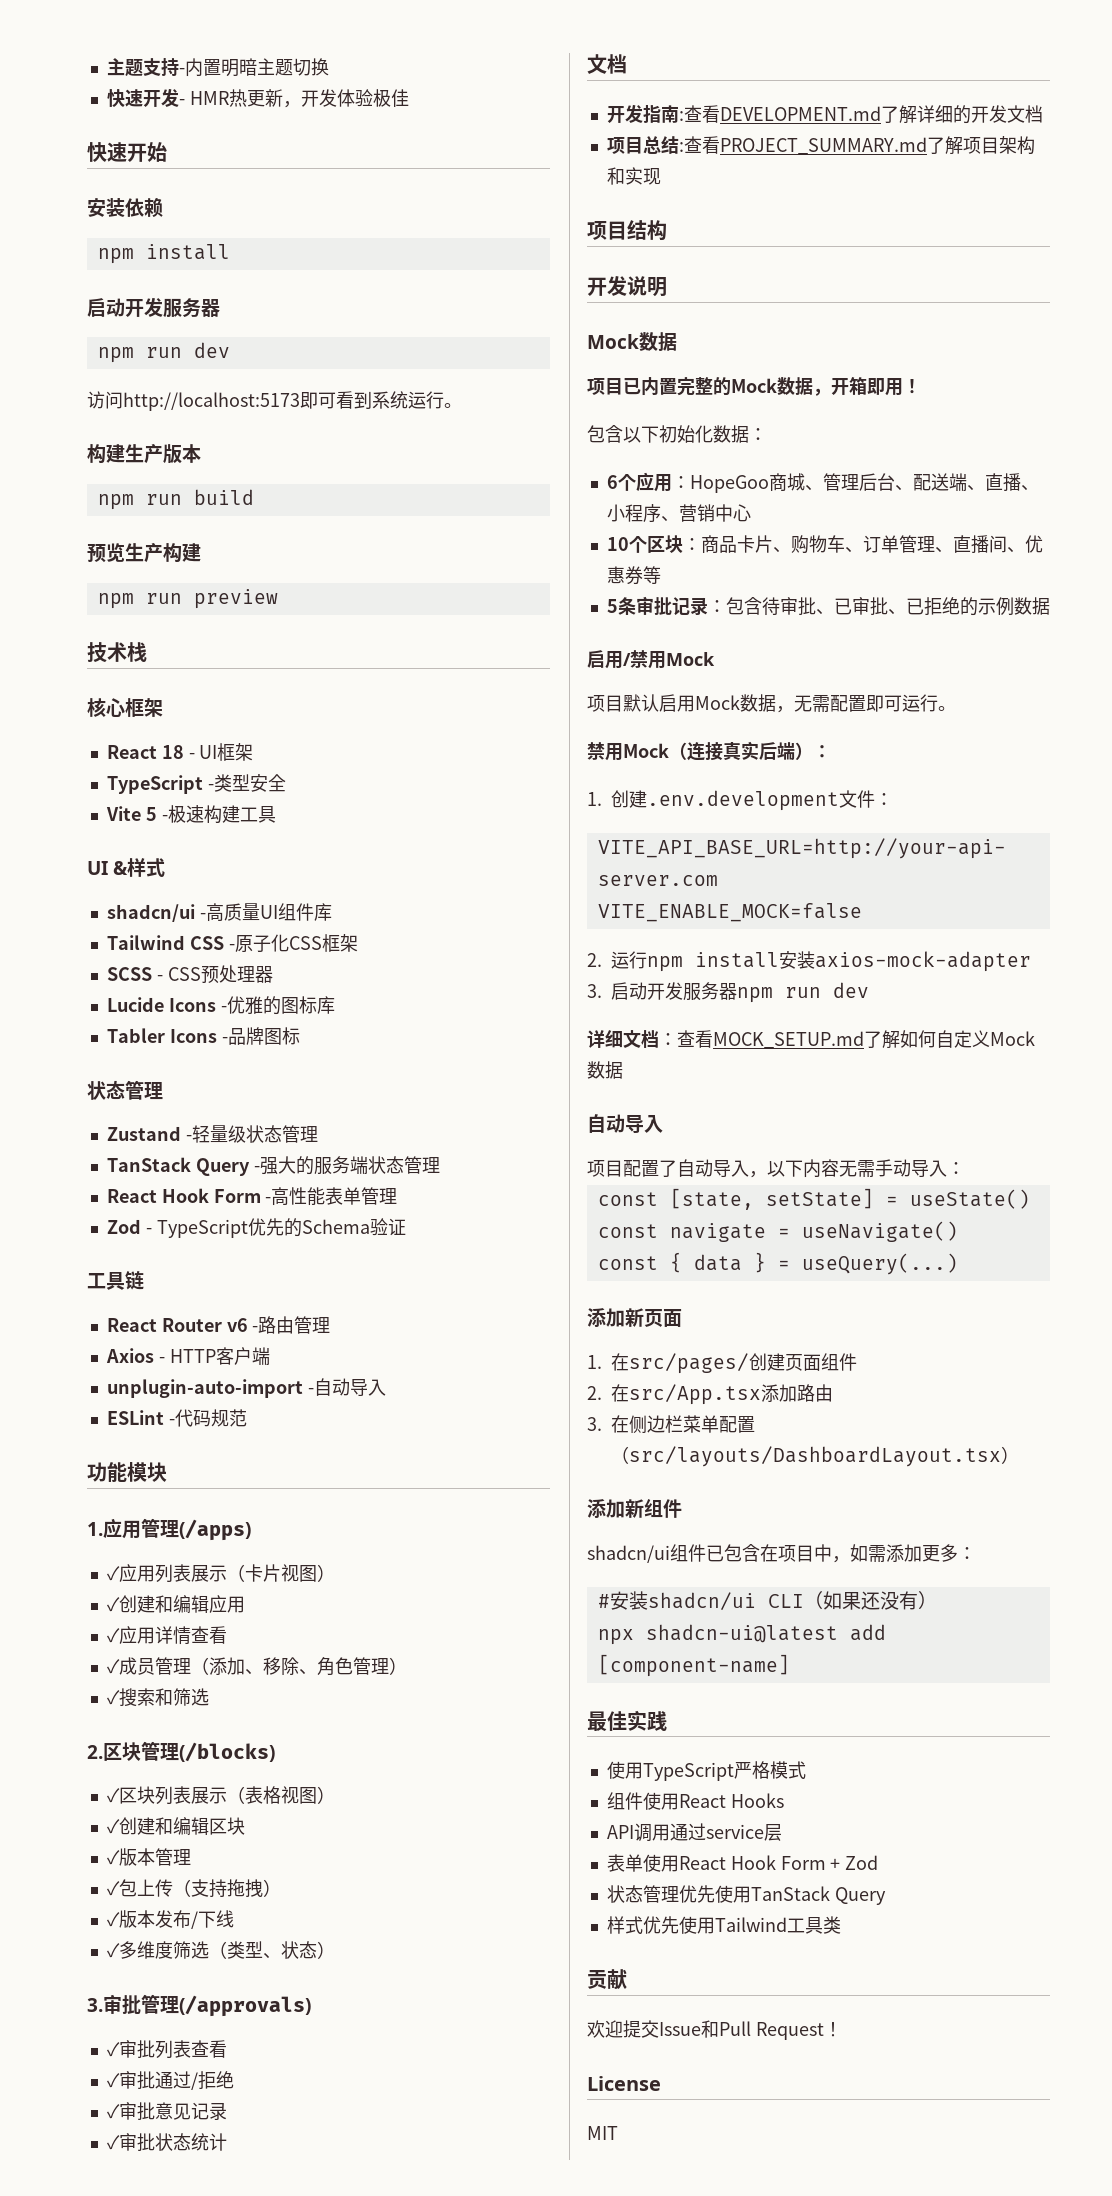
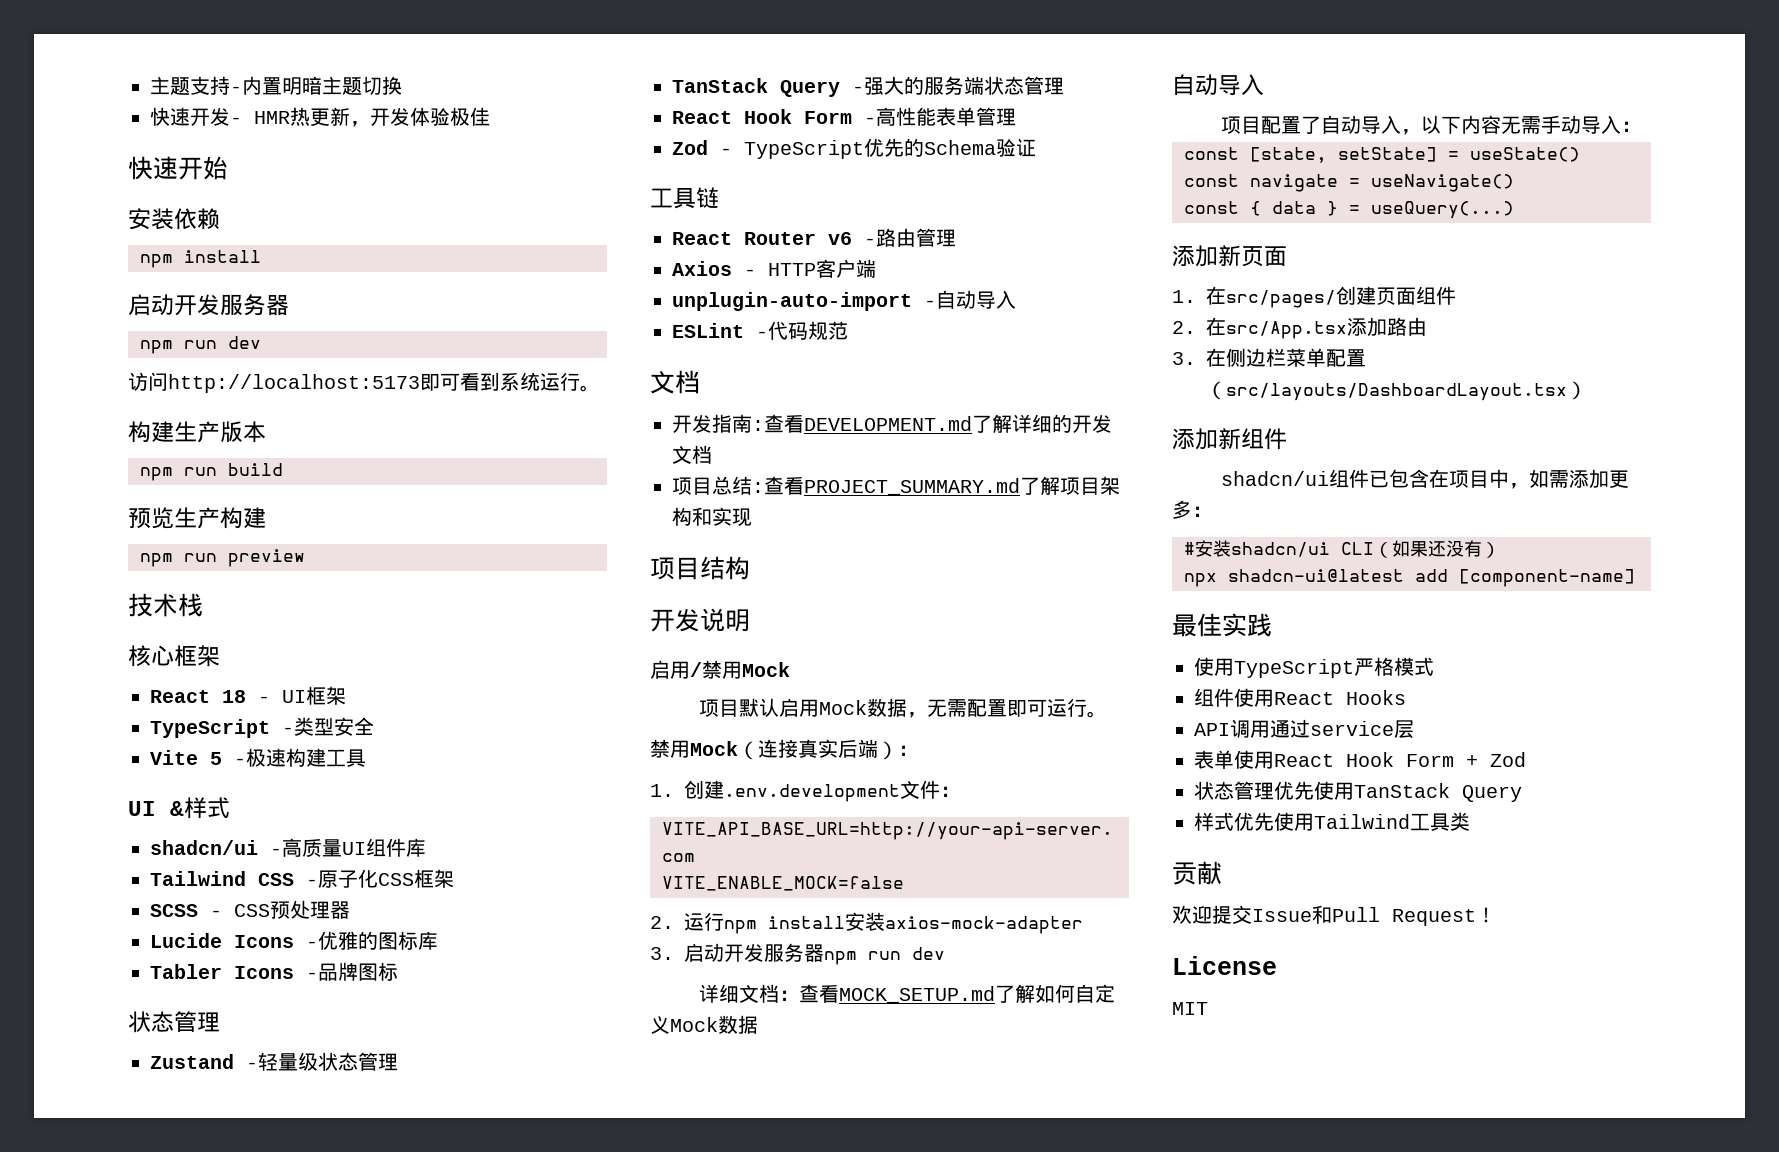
[87,1462,167,1482] [87,1518,251,1541] [106,1564,335,1583] [106,1595,245,1613] [106,1626,227,1645] [106,1657,407,1676] [106,1688,209,1707] [87,1741,275,1762] [106,1786,335,1805] [106,1817,245,1835] [106,1848,191,1866] [106,1879,281,1898] [106,1910,234,1929] [106,1941,335,1959] [87,1994,311,2017] [106,2040,227,2059] [106,2071,234,2090] [106,2102,227,2121] [106,2133,227,2152] // 功能模块 // 1.应用管理(/apps) // ✓应用列表展示（卡片视图） // ✓创建和编辑应用 // ✓应用详情查看 // ✓成员管理（添加、移除、角色管理） // ✓搜索和筛选 // 2.区块管理(/blocks) // ✓区块列表展示（表格视图） // ✓创建和编辑区块 // ✓版本管理 // ✓包上传（支持拖拽） // ✓版本发布/下线 // ✓多维度筛选（类型、状态） // 3.审批管理(/approvals) // ✓审批列表查看 // ✓审批通过/拒绝 // ✓审批意见记录 // ✓审批状态统计 -> (848, 330) none
[587,332,677,351] [587,377,921,396] [587,425,767,443] [606,472,1039,493] [606,504,751,523] [606,535,1043,554] [606,566,661,585] [606,596,1050,616] // Mock数据 // 项目已内置完整的Mock数据，开箱即用！ // 包含以下初始化数据： // 6个应用：HopeGoo商城、管理后台、配送端、直播、小程序、营销中心 // 10个区块：商品卡片、购物车、订单管理、直播间、优惠券等 // 5条审批记录：包含待审批、已审批、已拒绝的示例数据 -> (750, 620) none

